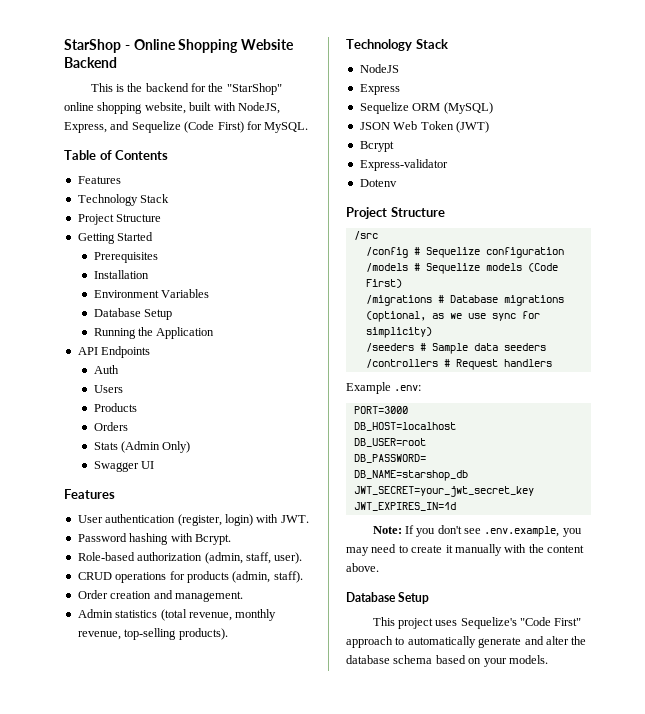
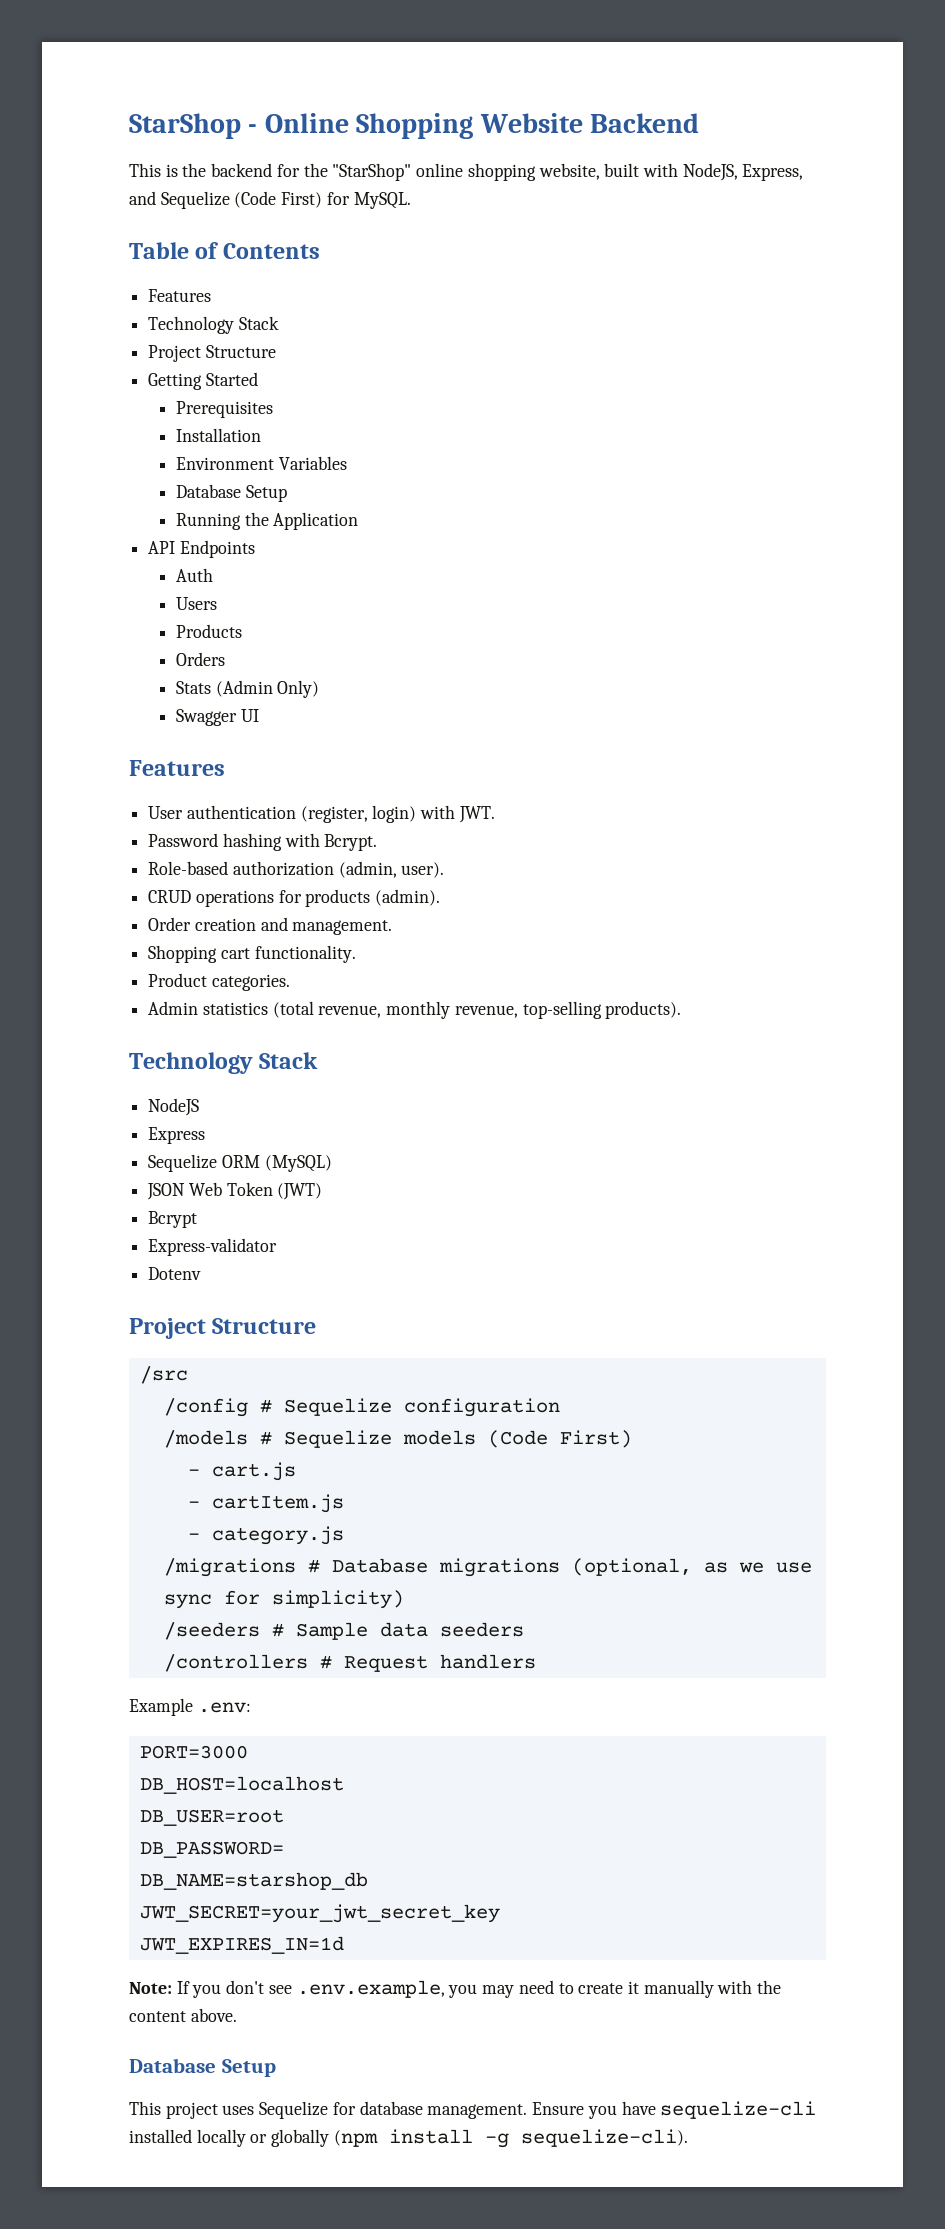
[245,552,271,564] staff, -> (397, 869) none
[232,571,303,583] (admin, staff). -> [375,889,441,906] (admin).
(243, 596) none -> [148,945,356,963] [148,973,290,991] // Shopping cart functionality. // Product categories.
(402, 283) none -> [187,1462,296,1481] [187,1494,344,1513] [187,1526,344,1545] // - cart.js // - cartItem.js // - category.js
[460,617,582,629] [346,636,587,648] [346,655,548,667] Sequelize's "Code First" approach to automatically generate and alter the database schema based on your models. -> [259,2101,817,2119] [129,2129,688,2148] Sequelize for database management. Ensure you have sequelize-cli installed locally or globally (npm install -g sequelize-cli).

